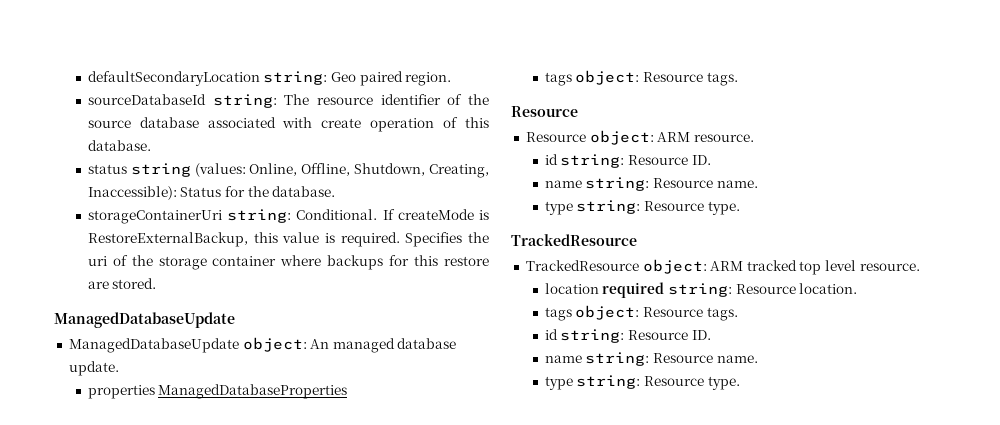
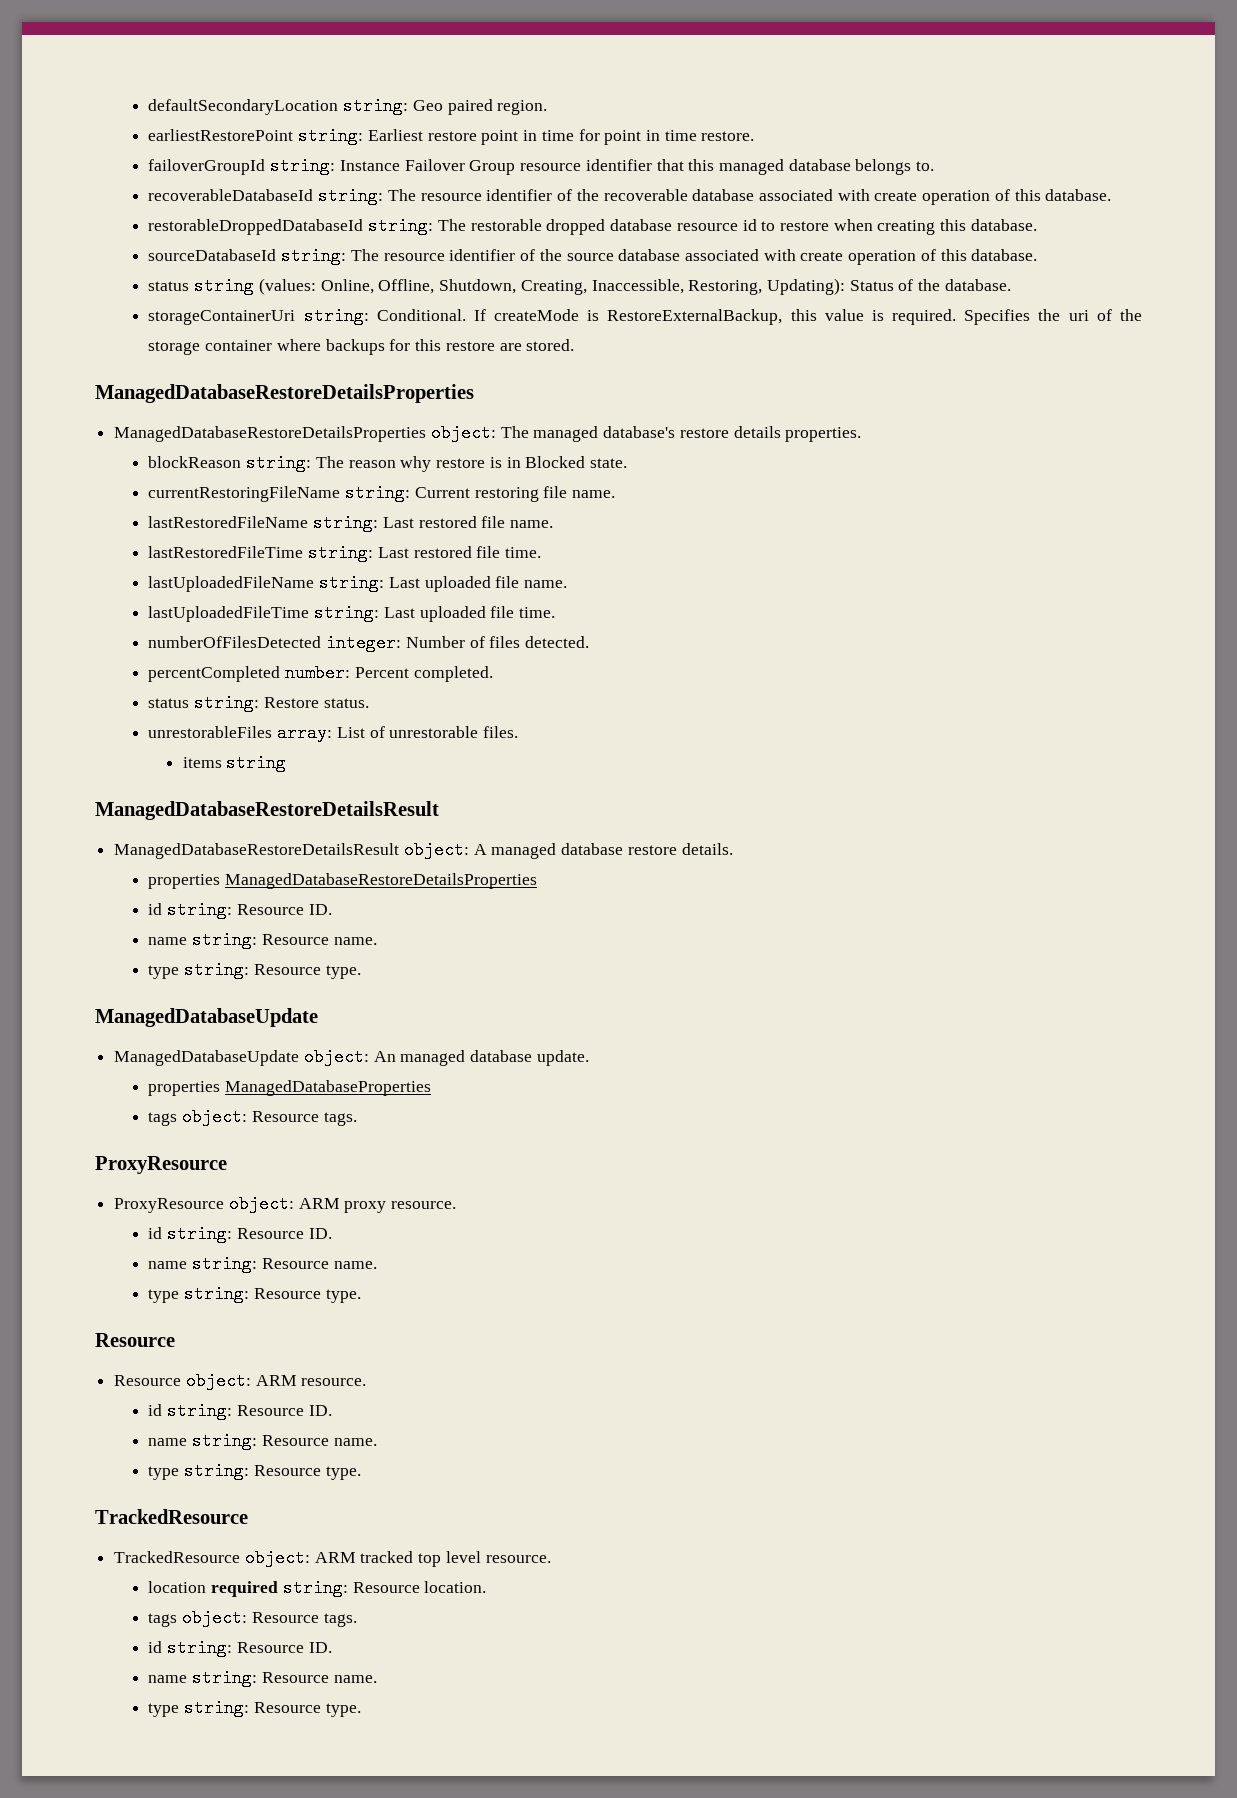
(452, 79) none -> [148,127,755,145] [148,157,935,175] [148,187,1112,205] [148,217,1037,235] // earliestRestorePoint string: Earliest restore point in time for point in time restore. // failoverGroupId string: Instance Failover Group resource identifier that this managed database belongs to. // recoverableDatabaseId string: The resource identifier of the recoverable database associated with create operation of this database. // restorableDroppedDatabaseId string: The restorable dropped database resource id to restore when creating this database.
[87,186,246,200] Inaccessible): Status for -> [591,278,914,295] Inaccessible, Restoring, Updating): Status of
(157, 283) none -> [95,384,474,403] [114,424,862,442] [148,454,627,472] [148,484,616,502] [148,514,554,532] [148,544,542,562] [148,574,568,592] [148,604,556,622] [148,634,590,652] [148,664,493,682] [148,694,369,712] [148,724,519,742] [182,754,287,772] [95,801,439,820] [114,841,733,859] [148,873,538,889] [148,901,332,919] [148,931,377,949] [148,961,361,979] // ManagedDatabaseRestoreDetailsProperties // ManagedDatabaseRestoreDetailsProperties object: The managed database's restore details properties. // blockReason string: The reason why restore is in Blocked state. // currentRestoringFileName string: Current restoring file name. // lastRestoredFileName string: Last restored file name. // lastRestoredFileTime string: Last restored file time. // lastUploadedFileName string: Last uploaded file name. // lastUploadedFileTime string: Last uploaded file time. // numberOfFilesDetected integer: Number of files detected. // percentCompleted number: Percent completed. // status string: Restore status. // unrestorableFiles array: List of unrestorable files. // items string // ManagedDatabaseRestoreDetailsResult // ManagedDatabaseRestoreDetailsResult object: A managed database restore details. // properties ManagedDatabaseRestoreDetailsProperties // id string: Resource ID. // name string: Resource name. // type string: Resource type.
(738, 79) none -> [95,1156,227,1174] [114,1195,457,1213] [148,1225,332,1243] [148,1255,377,1273] [148,1285,361,1303] // ProxyResource // ProxyResource object: ARM proxy resource. // id string: Resource ID. // name string: Resource name. // type string: Resource type.

